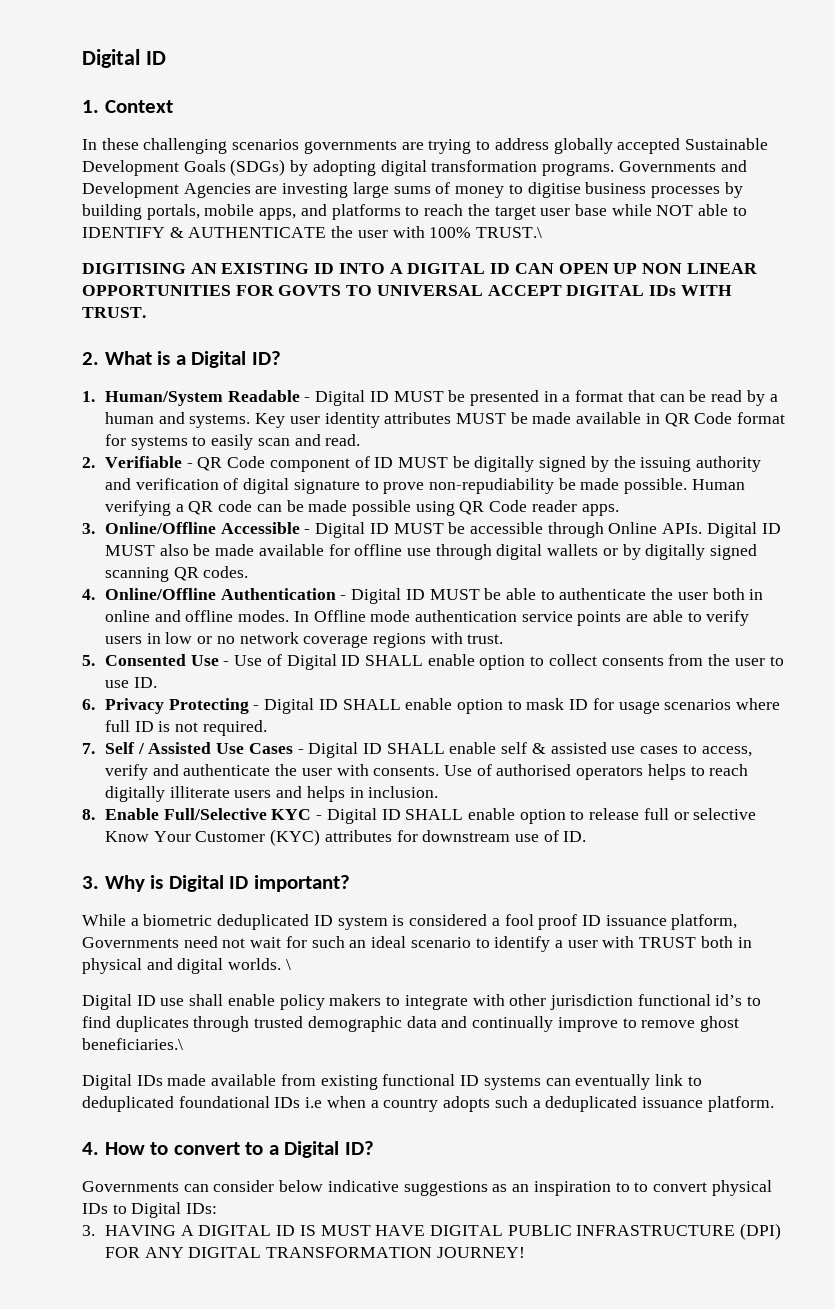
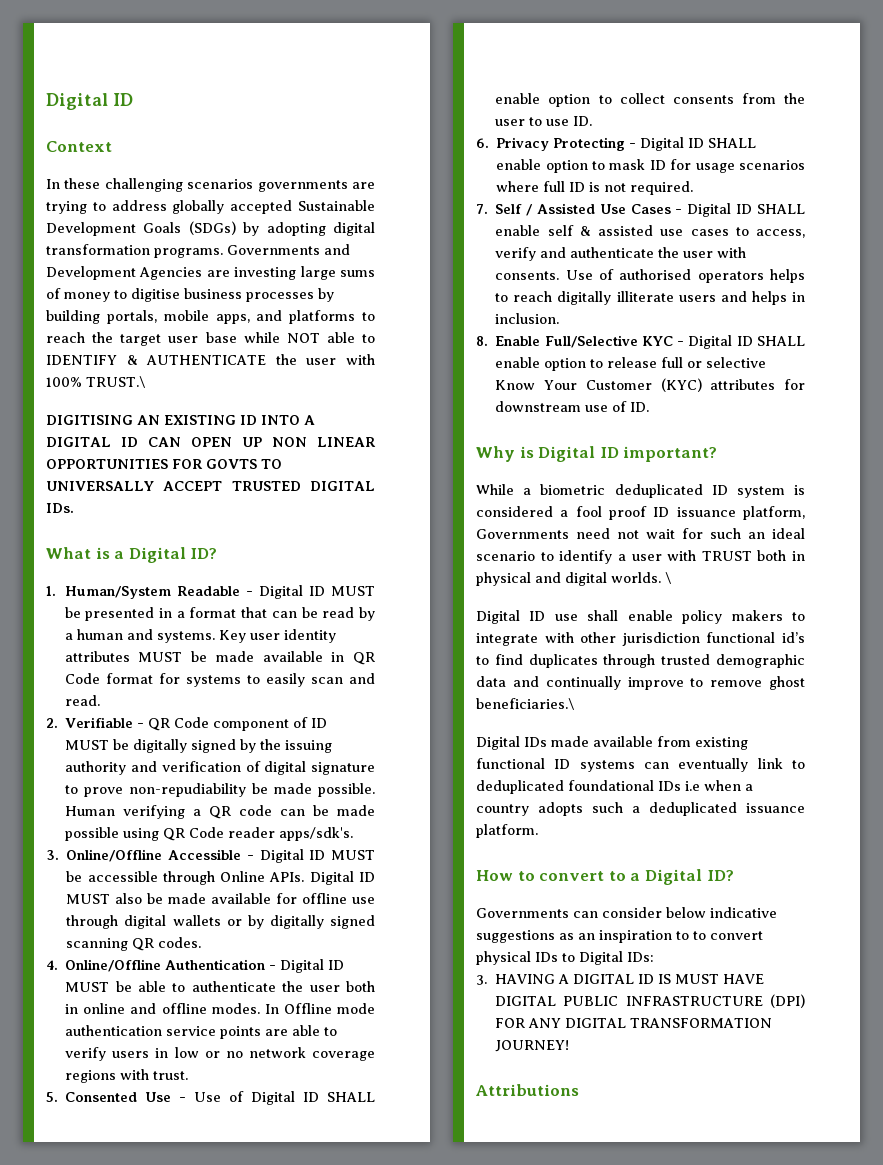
[82,100,99,113] 1. -> (133, 99) none
[376,285,732,296] [82,307,146,318] [82,352,99,365] UNIVERSAL ACCEPT DIGITAL IDs WITH TRUST. // 2. -> [46,481,375,491] [46,503,74,513] UNIVERSALLY ACCEPT TRUSTED DIGITAL IDs. //
[581,504,619,516] apps. -> [279,827,354,841] apps/sdk's.
[82,876,99,889] 3. -> (650, 407) none
[82,1142,99,1155] 4. -> (538, 831) none
(525, 1252) none -> [475,1084,579,1096] // Attributions

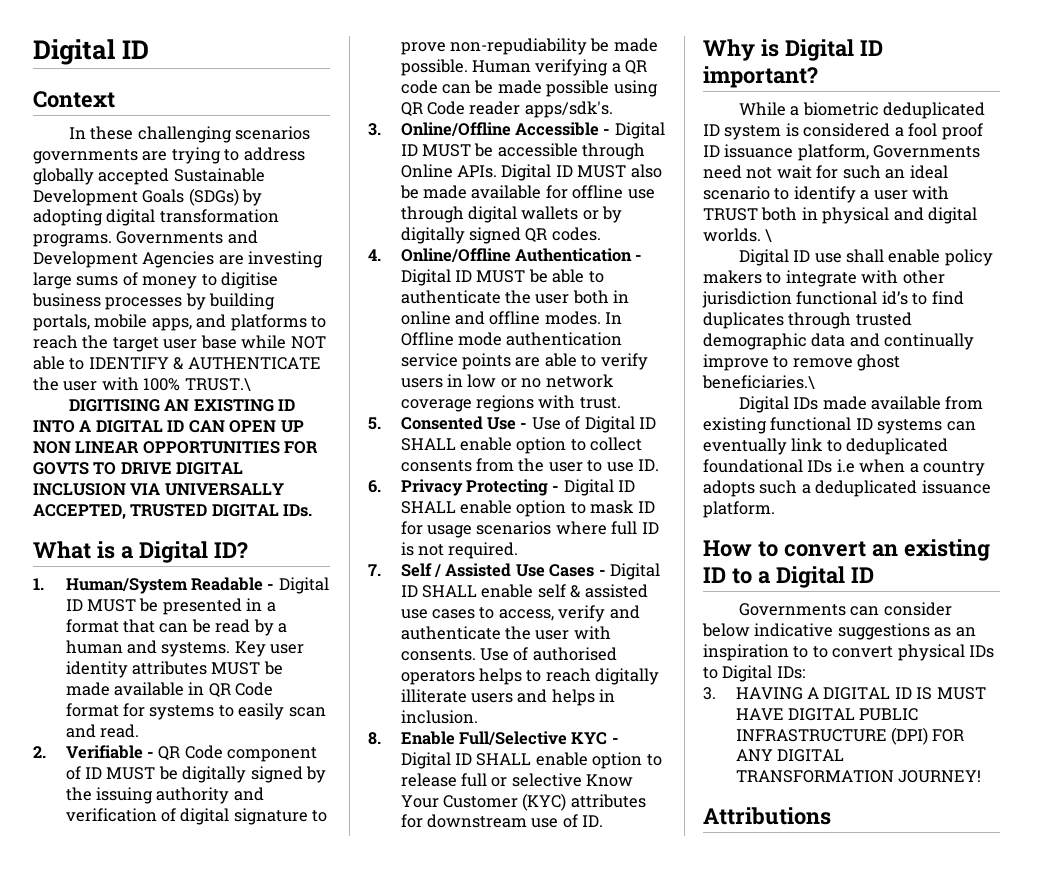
[46,481,223,491] UNIVERSALLY ACCEPT -> [120,462,244,475] [33,483,284,496] [33,504,126,519] DRIVE DIGITAL INCLUSION VIA UNIVERSALLY ACCEPTED,
[66,938,129,951] scanning -> (522, 235) none
(605, 876) none -> [871,539,990,561] [703,567,726,583] an existing ID
[706,870,734,881] ID? -> [850,567,874,583] ID

